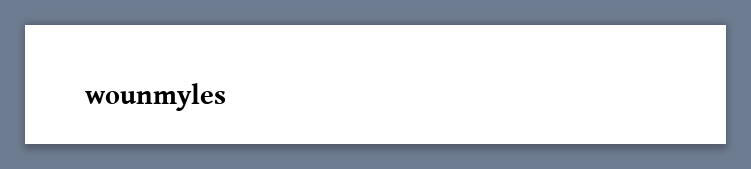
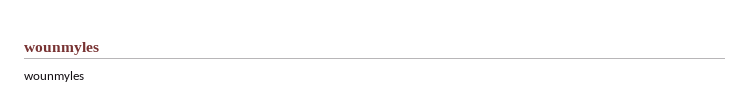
[85,83,226,111] wounmyles -> [24,42,99,55] [24,71,84,82] wounmyles // wounmyles

